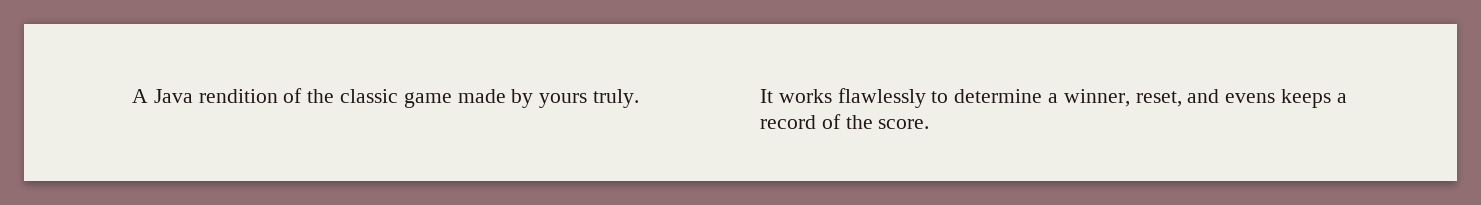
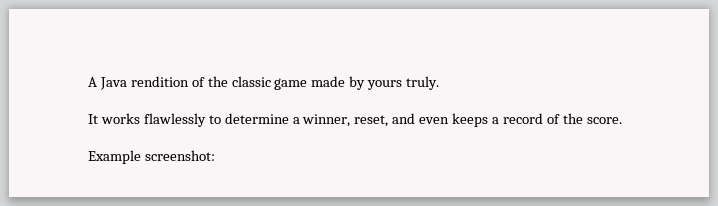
[1225,93,1276,103] evens -> [419,117,450,124] even
(930, 124) none -> [88,150,215,164] // Example screenshot:

